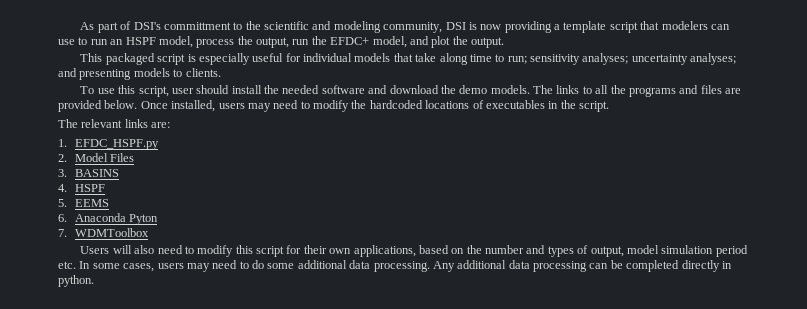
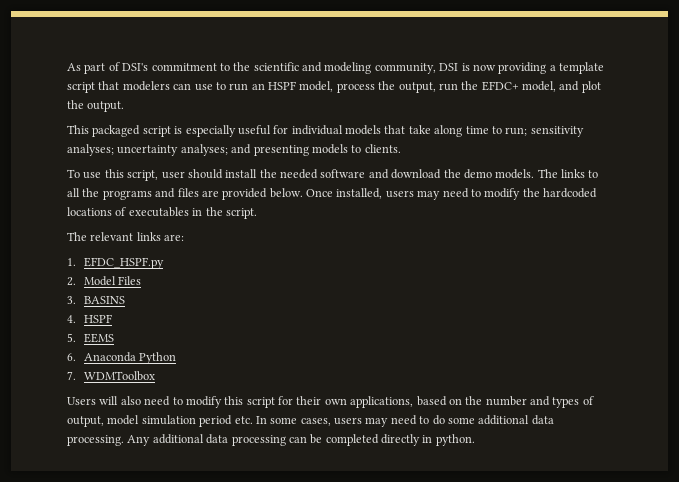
[163,22,231,30] committment -> [151,63,217,71] commitment
[129,214,159,225] Pyton -> [139,352,177,364] Python

